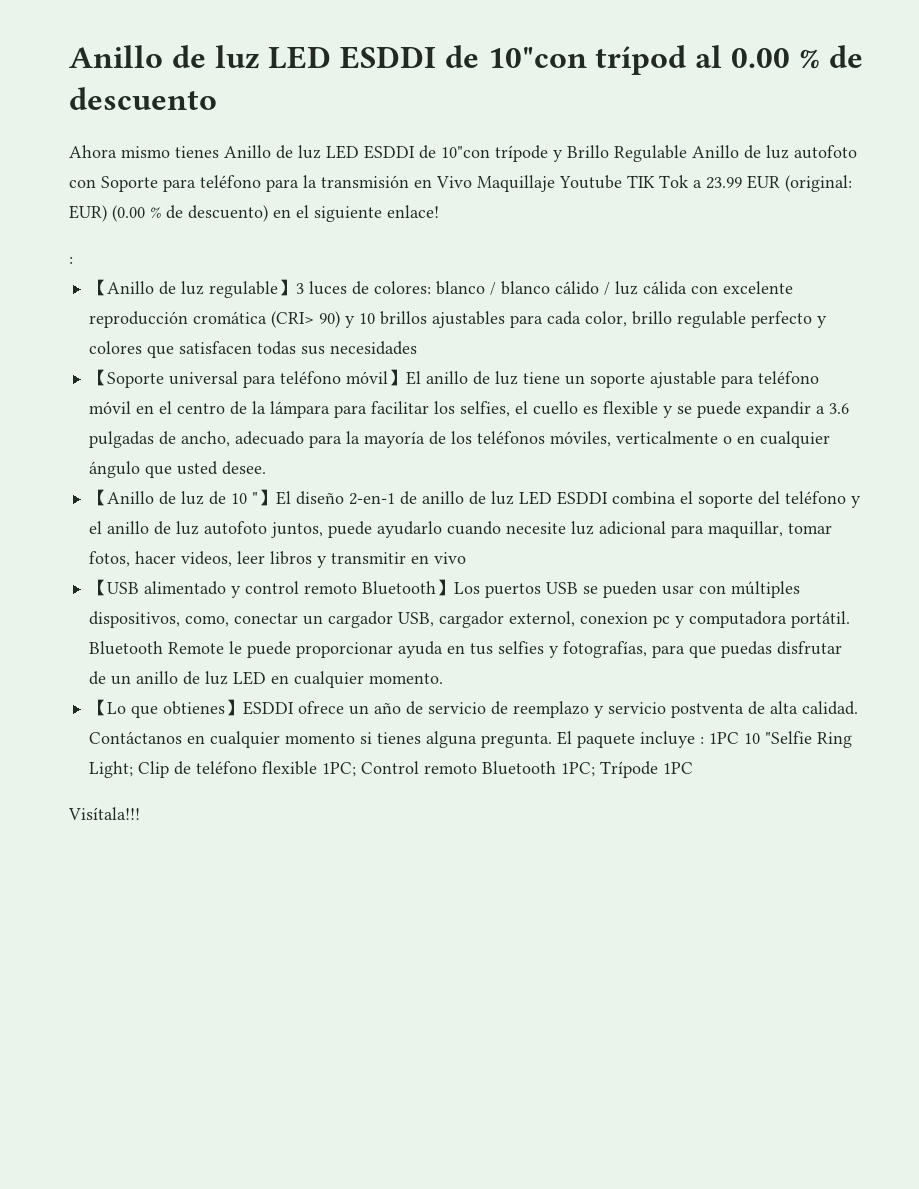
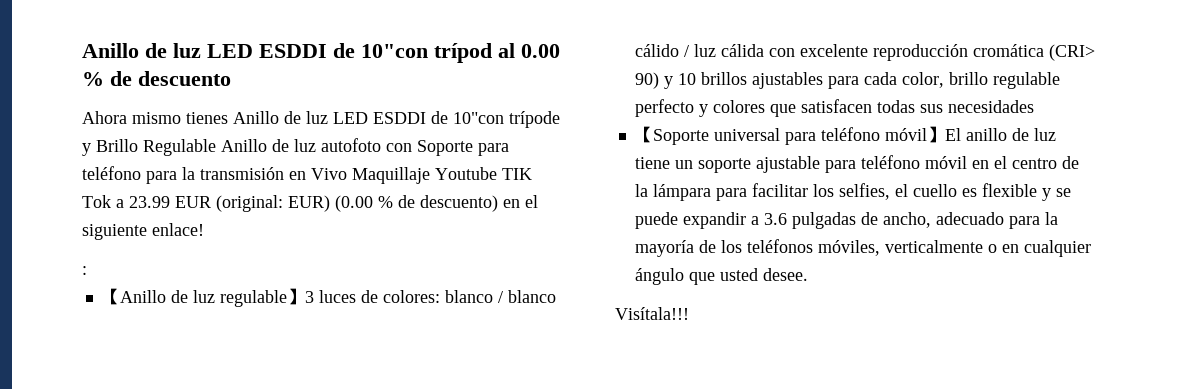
[88,489,861,508] [88,521,832,538] [88,551,466,568] [88,579,800,598] [88,611,850,628] [88,641,842,658] [88,671,443,688] [88,699,858,718] [88,731,852,748] [88,761,693,778] // 【Anillo de luz de 10 "】El diseño 2-en-1 de anillo de luz LED ESDDI combina el soporte del teléfono y el anillo de luz autofoto juntos, puede ayudarlo cuando necesite luz adicional para maquillar, tomar fotos, hacer videos, leer libros y transmitir en vivo // 【USB alimentado y control remoto Bluetooth】Los puertos USB se pueden usar con múltiples dispositivos, como, conectar un cargador USB, cargador externol, conexion pc y computadora portátil. Bluetooth Remote le puede proporcionar ayuda en tus selfies y fotografías, para que puedas disfrutar de un anillo de luz LED en cualquier momento. // 【Lo que obtienes】ESDDI ofrece un año de servicio de reemplazo y servicio postventa de alta calidad. Contáctanos en cualquier momento si tienes alguna pregunta. El paquete incluye : 1PC 10 "Selfie Ring Light; Clip de teléfono flexible 1PC; Control remoto Bluetooth 1PC; Trípode 1PC -> (808, 274) none

